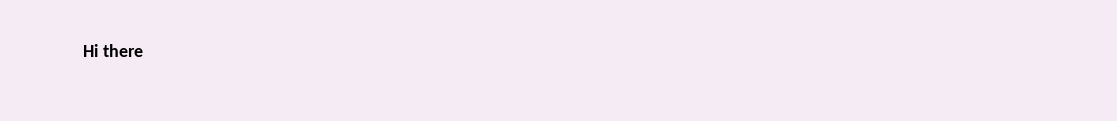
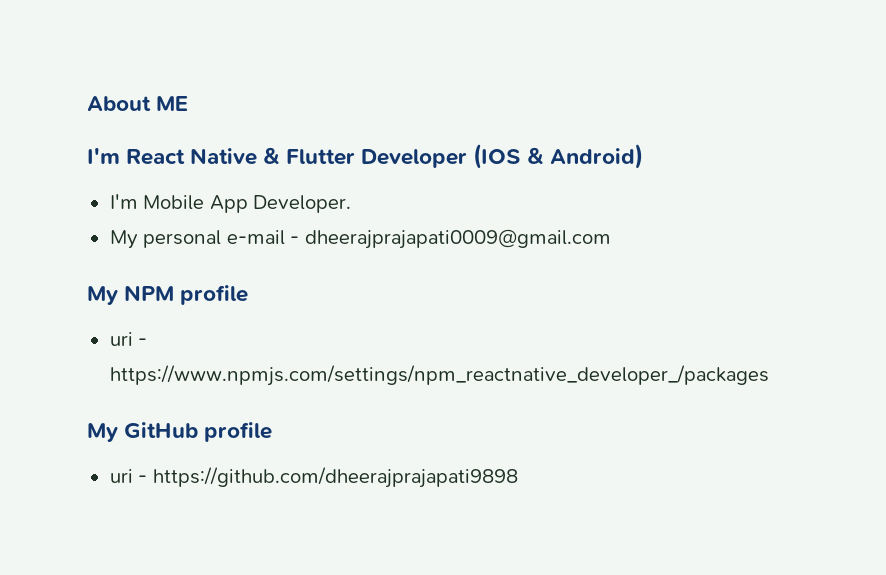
[83,44,143,57] Hi there -> [87,96,189,111] [87,144,643,169] [109,194,352,213] [109,229,611,249] [87,285,249,305] [109,332,148,346] [109,365,769,386] [87,422,273,442] [109,467,518,488] About ME // I'm React Native & Flutter Developer (IOS & Android) // I'm Mobile App Developer. // My personal e-mail - dheerajprajapati0009@gmail.com // My NPM profile // uri - https://www.npmjs.com/settings/npm_reactnative_developer_/packages // My GitHub profile // uri - https://github.com/dheerajprajapati9898

